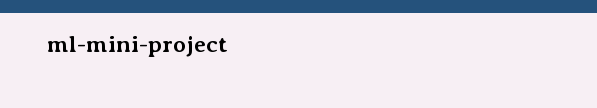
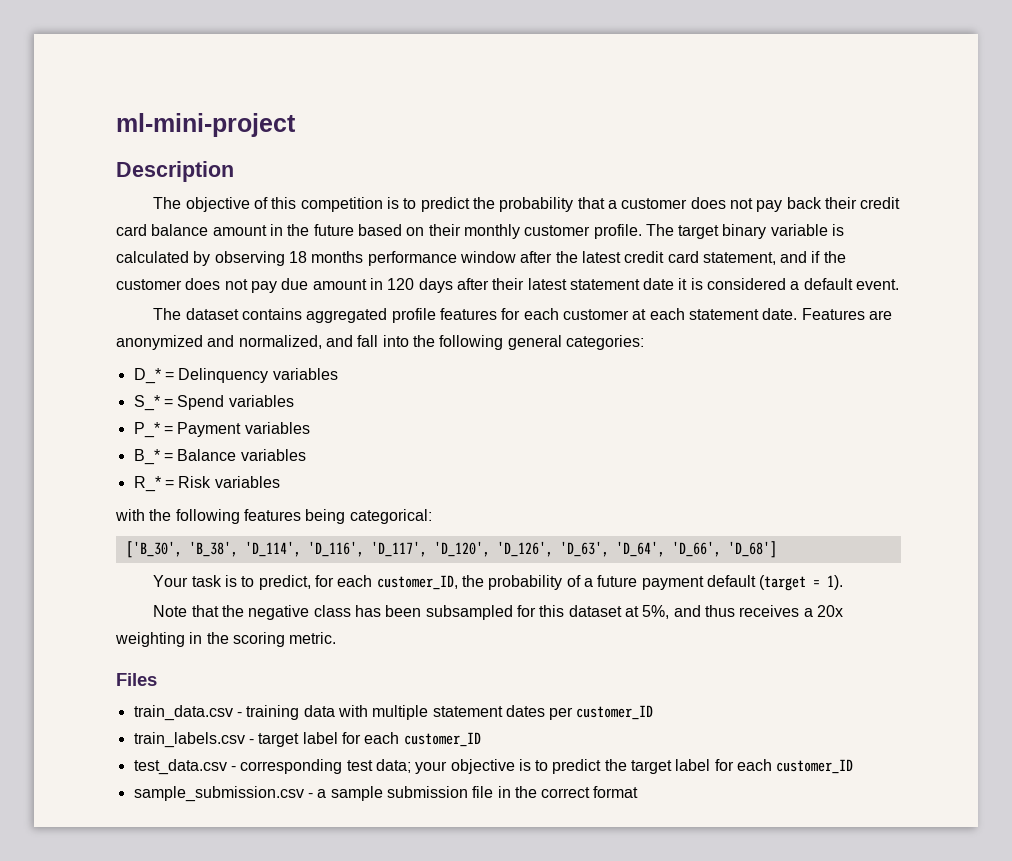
(228, 46) none -> [116,161,234,182] [153,197,901,212] [116,224,845,239] [116,251,846,266] [116,278,900,293] [153,308,892,323] [116,335,644,350] [133,368,338,384] [133,395,294,411] [133,422,310,438] [133,449,306,465] [133,476,280,492] [115,509,432,524] [125,541,777,558] [153,575,844,591] [153,605,843,620] [115,632,337,647] [116,673,157,686] [133,705,654,721] [133,732,481,748] [133,759,854,775] [133,786,639,802] // Description // The objective of this competition is to predict the probability that a customer does not pay back their credit card balance amount in the future based on their monthly customer profile. The target binary variable is calculated by observing 18 months performance window after the latest credit card statement, and if the customer does not pay due amount in 120 days after their latest statement date it is considered a default event. // The dataset contains aggregated profile features for each customer at each statement date. Features are anonymized and normalized, and fall into the following general categories: // D_* = Delinquency variables // S_* = Spend variables // P_* = Payment variables // B_* = Balance variables // R_* = Risk variables // with the following features being categorical: // ['B_30', 'B_38', 'D_114', 'D_116', 'D_117', 'D_120', 'D_126', 'D_63', 'D_64', 'D_66', 'D_68'] // Your task is to predict, for each customer_ID, the probability of a future payment default (target = 1). // Note that the negative class has been subsampled for this dataset at 5%, and thus receives a 20x weighting in the scoring metric. // Files // train_data.csv - training data with multiple statement dates per customer_ID // train_labels.csv - target label for each customer_ID // test_data.csv - corresponding test data; your objective is to predict the target label for each customer_ID // sample_submission.csv - a sample submission file in the correct format

